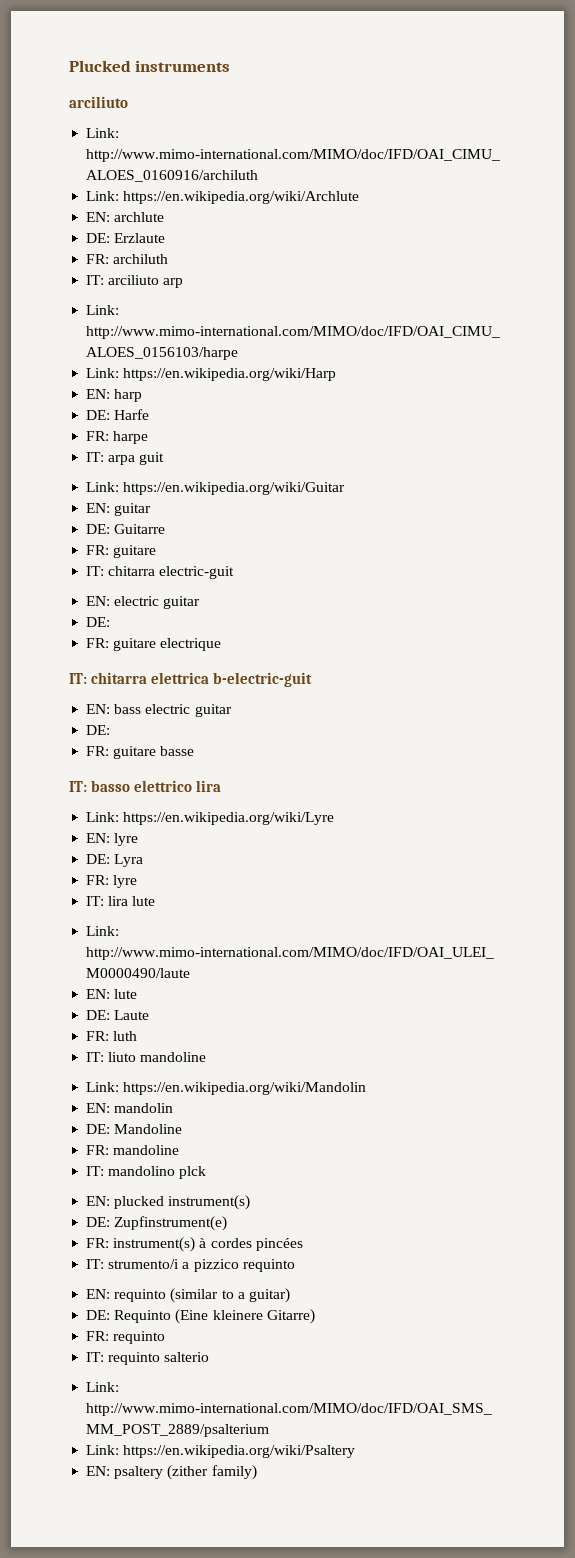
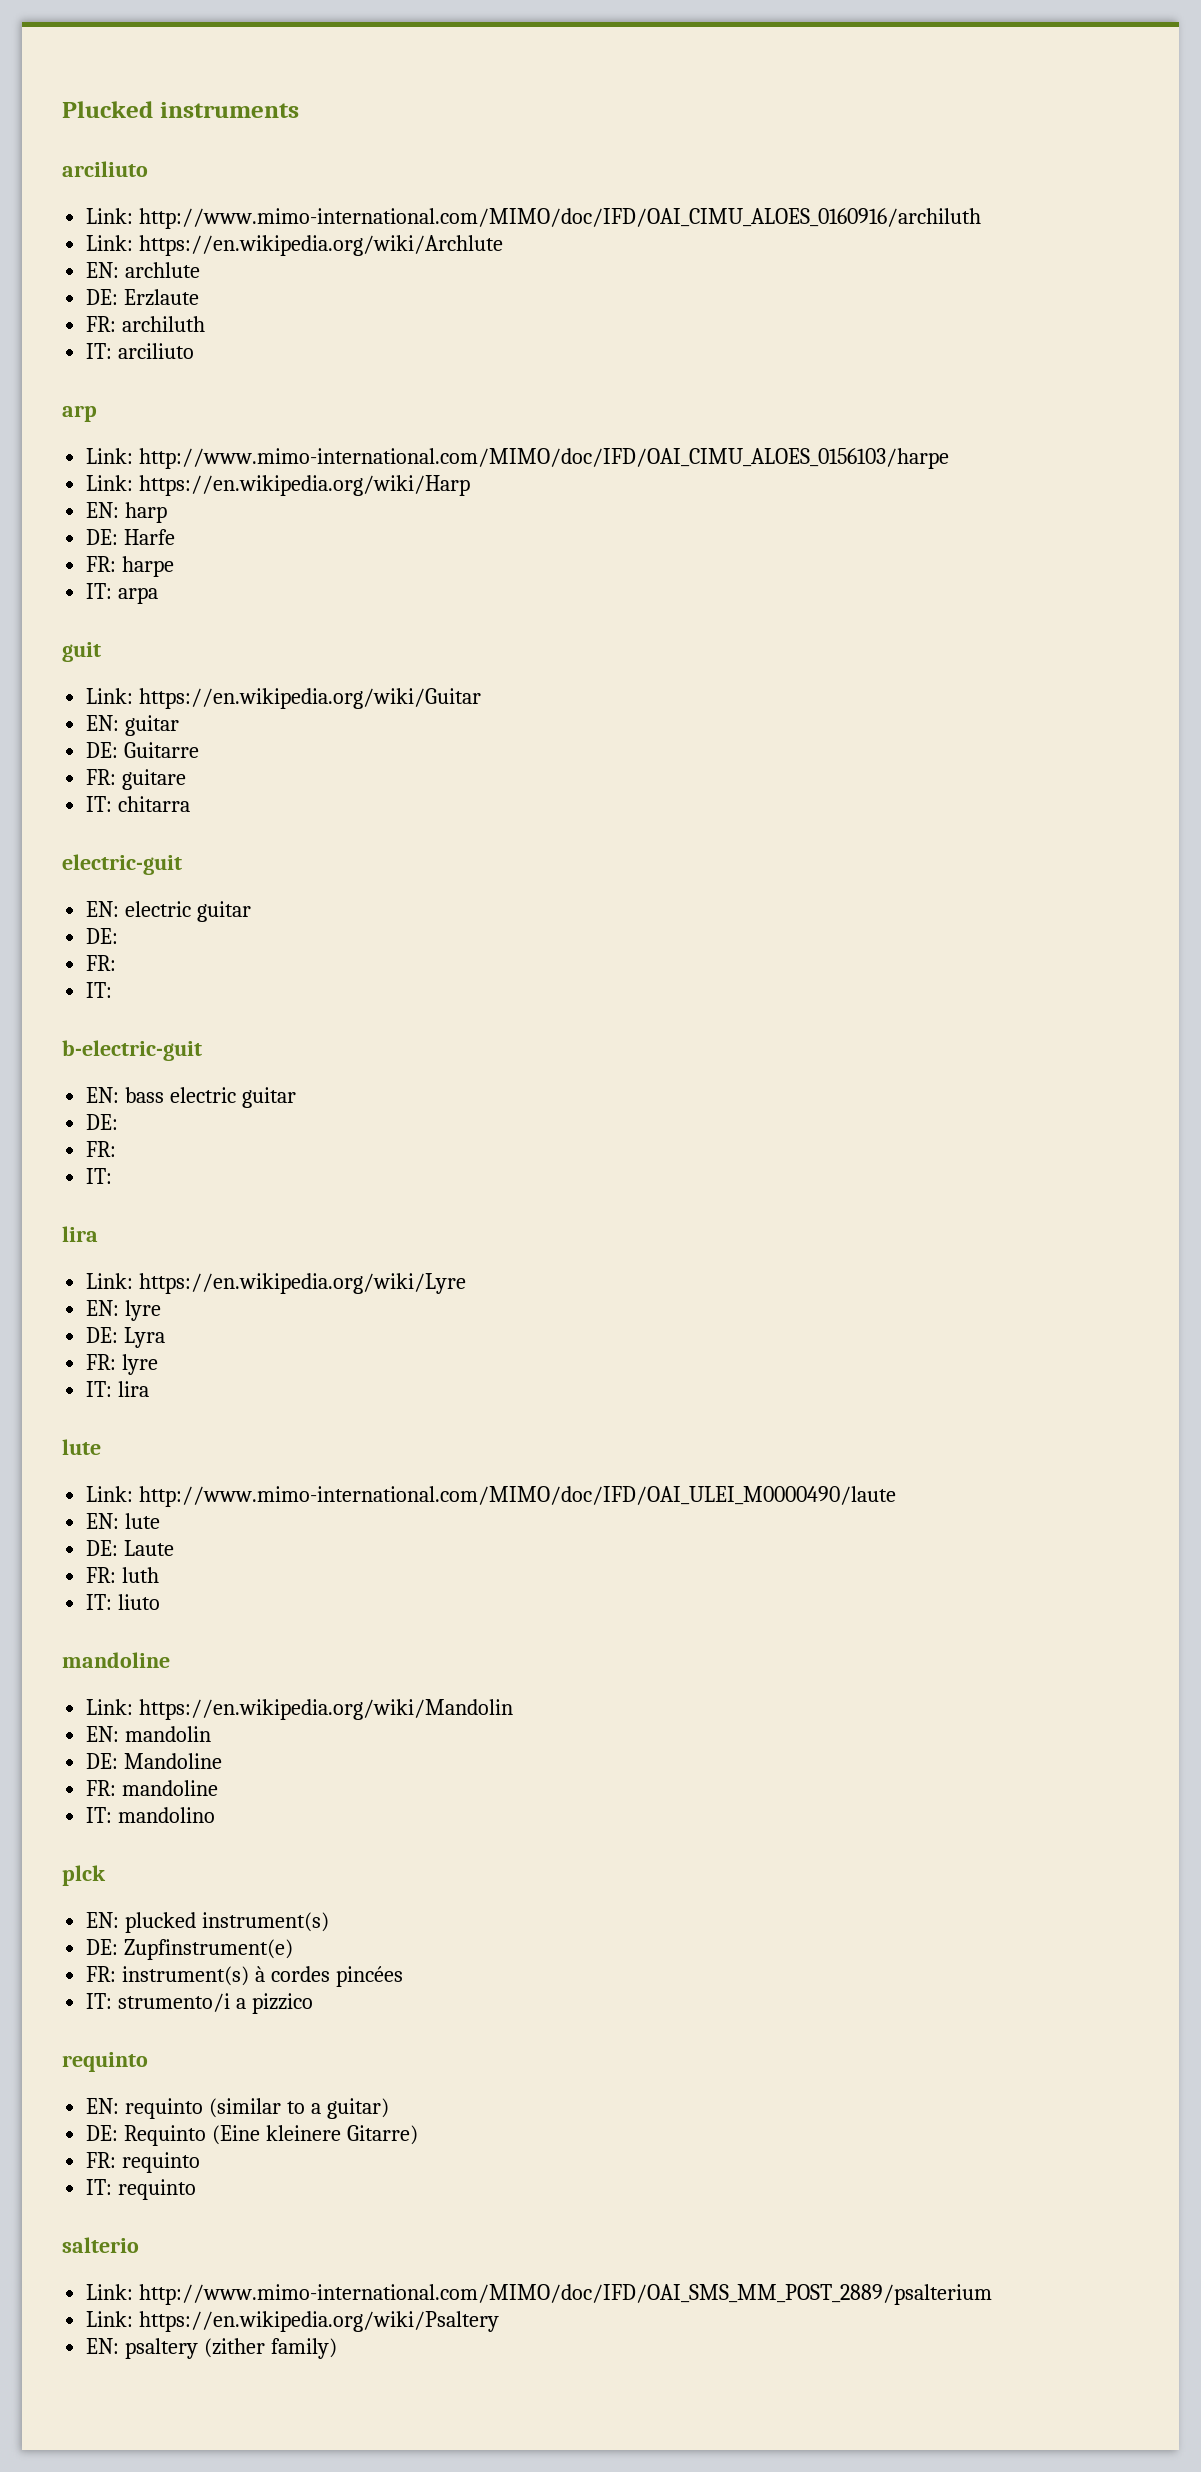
(160, 280) none -> (195, 351) //
(136, 460) none -> (159, 595) //
(156, 571) none -> (191, 804) //
[113,638,222,651] [69,672,210,684] guitare electrique // IT: chitarra elettrica -> [86,982,113,998] // IT: //
[113,746,195,759] [69,780,193,792] guitare basse // IT: basso elettrico -> [86,1168,113,1184] // IT: //
(129, 901) none -> (150, 1389) //
(137, 1057) none -> (161, 1602) //
(176, 1171) none -> (216, 1815) //
(239, 1265) none -> (314, 2003) //
(161, 1358) none -> (197, 2189) //

